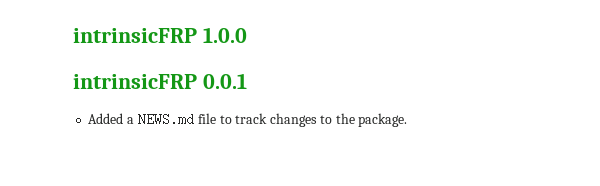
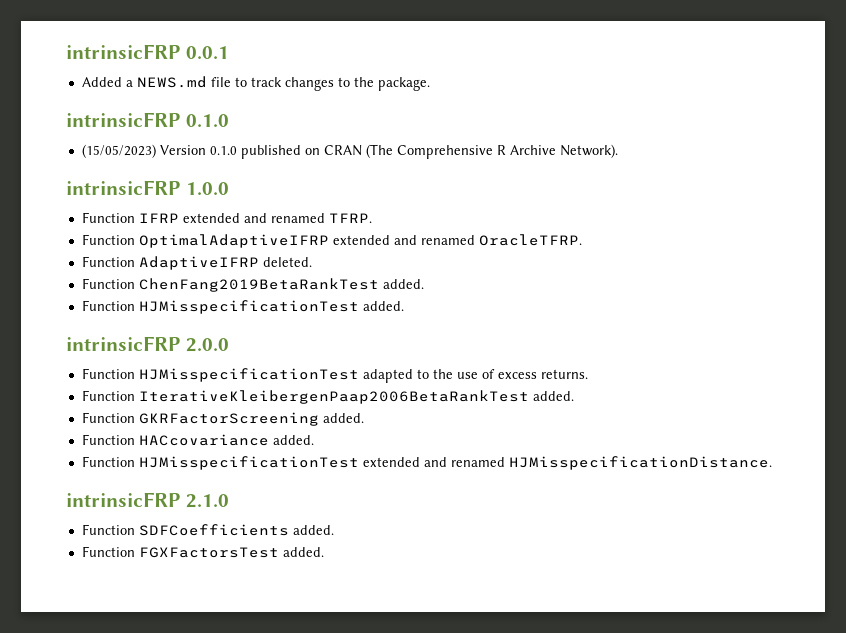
[73,27,247,43] [73,74,197,89] intrinsicFRP 1.0.0 // intrinsicFRP -> [66,44,180,59] intrinsicFRP
(408, 120) none -> [66,112,229,127] [81,144,618,159] [66,180,229,195] [81,212,372,223] [81,234,582,248] [81,256,312,270] [81,278,424,292] [81,300,404,314] [66,336,229,352] [81,368,588,383] [81,390,574,404] [81,412,364,426] [81,434,314,446] [81,456,772,470] [66,492,229,508] [81,524,334,536] [81,546,324,558] // intrinsicFRP 0.1.0 // (15/05/2023) Version 0.1.0 published on CRAN (The Comprehensive R Archive Network). // intrinsicFRP 1.0.0 // Function IFRP extended and renamed TFRP. // Function OptimalAdaptiveIFRP extended and renamed OracleTFRP. // Function AdaptiveIFRP deleted. // Function ChenFang2019BetaRankTest added. // Function HJMisspecificationTest added. // intrinsicFRP 2.0.0 // Function HJMisspecificationTest adapted to the use of excess returns. // Function IterativeKleibergenPaap2006BetaRankTest added. // Function GKRFactorScreening added. // Function HACcovariance added. // Function HJMisspecificationTest extended and renamed HJMisspecificationDistance. // intrinsicFRP 2.1.0 // Function SDFCoefficients added. // Function FGXFactorsTest added.

